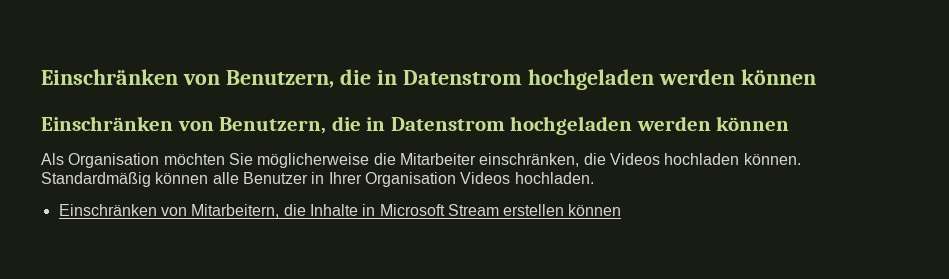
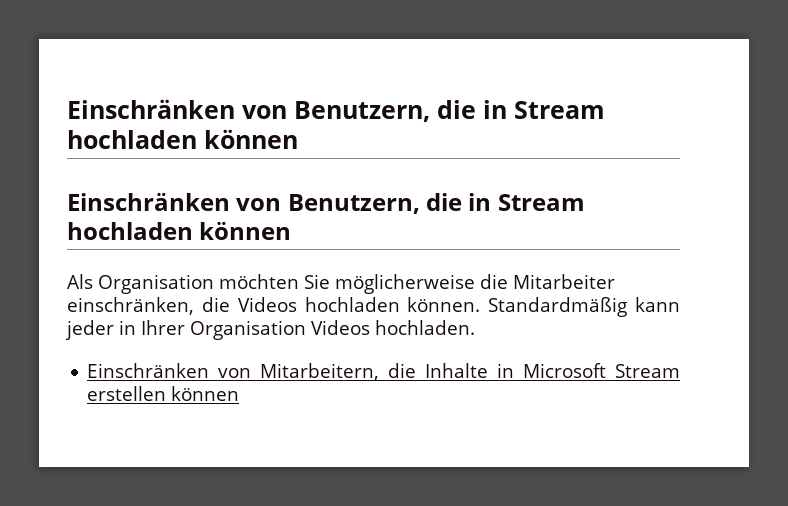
[41,69,735,90] Einschränken von Benutzern, die in Datenstrom hochgeladen werden -> [67,99,605,122] [67,130,197,149] Einschränken von Benutzern, die in Stream hochladen
[390,116,711,135] Datenstrom hochgeladen werden -> [497,194,585,211] [67,222,193,240] Stream hochladen
[155,172,308,184] können alle Benutzer -> [635,297,680,312] [65,320,114,340] kann jeder

